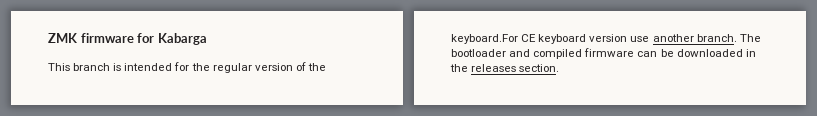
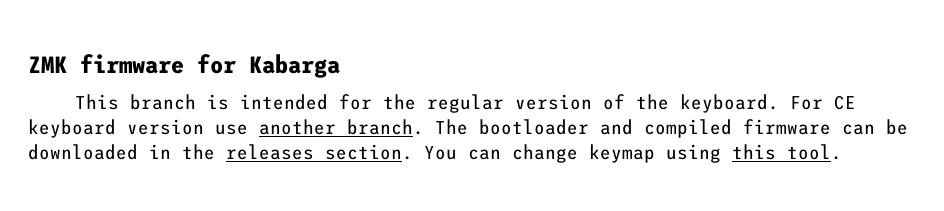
[451,34,518,44] keyboard.For -> [680,94,824,113] keyboard. For
(560, 68) none -> [424,144,842,163] You can change keymap using this tool.

